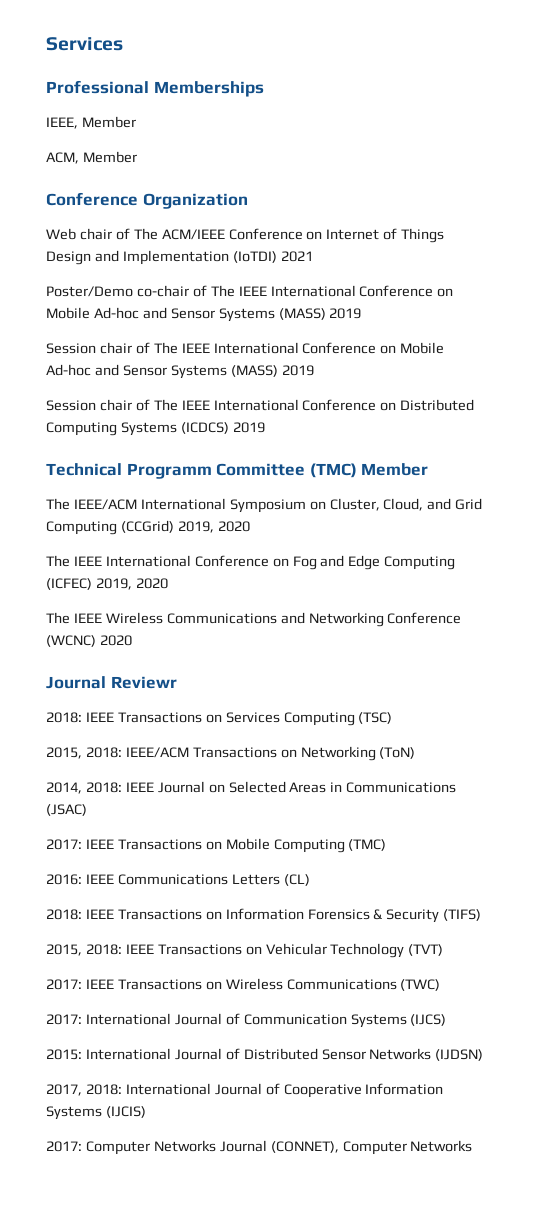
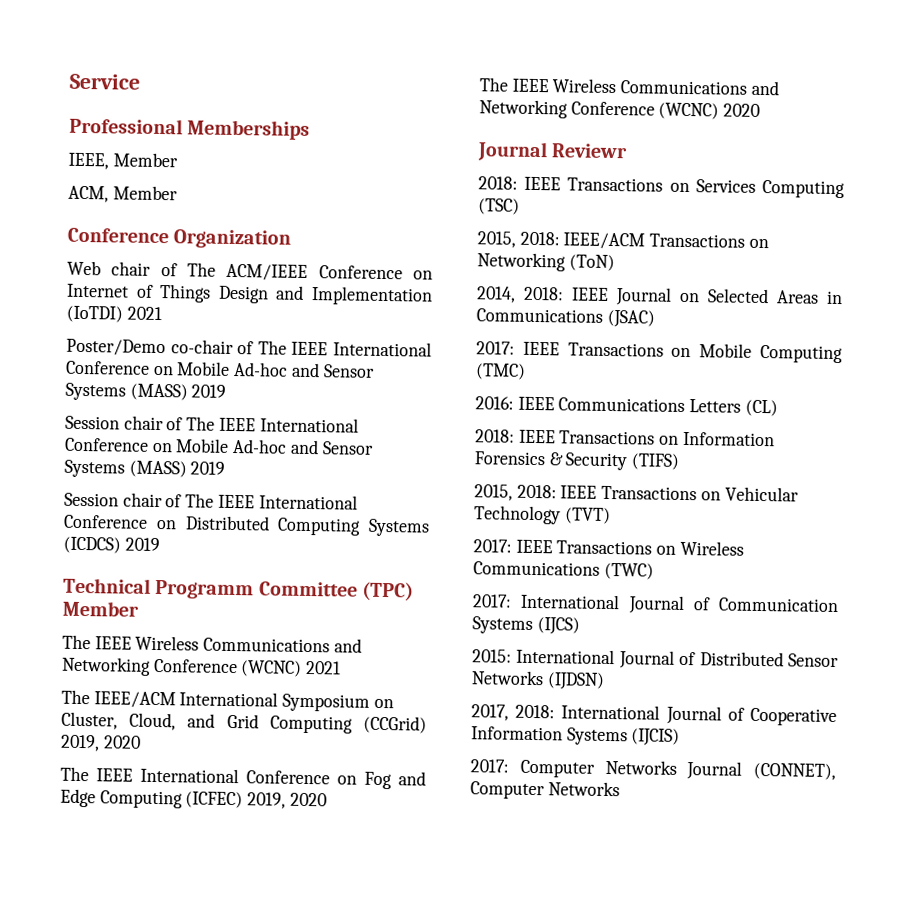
[46,37,123,51] Services -> [69,73,140,90] Service
[309,463,429,478] (TMC) Member -> [361,581,414,602] [62,600,139,617] [62,634,362,653] [62,656,342,677] (TPC) Member // The IEEE Wireless Communications and Networking Conference (WCNC) 2021

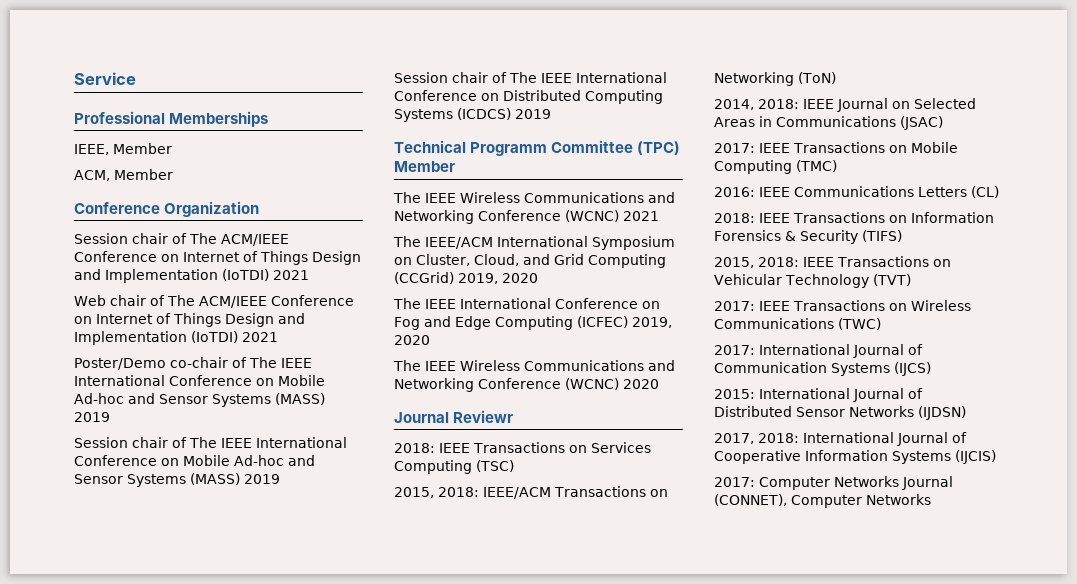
(292, 239) none -> [74,233,289,246] [74,251,361,265] [74,269,309,283] // Session chair of The ACM/IEEE Conference on Internet of Things Design and Implementation (IoTDI) 2021

